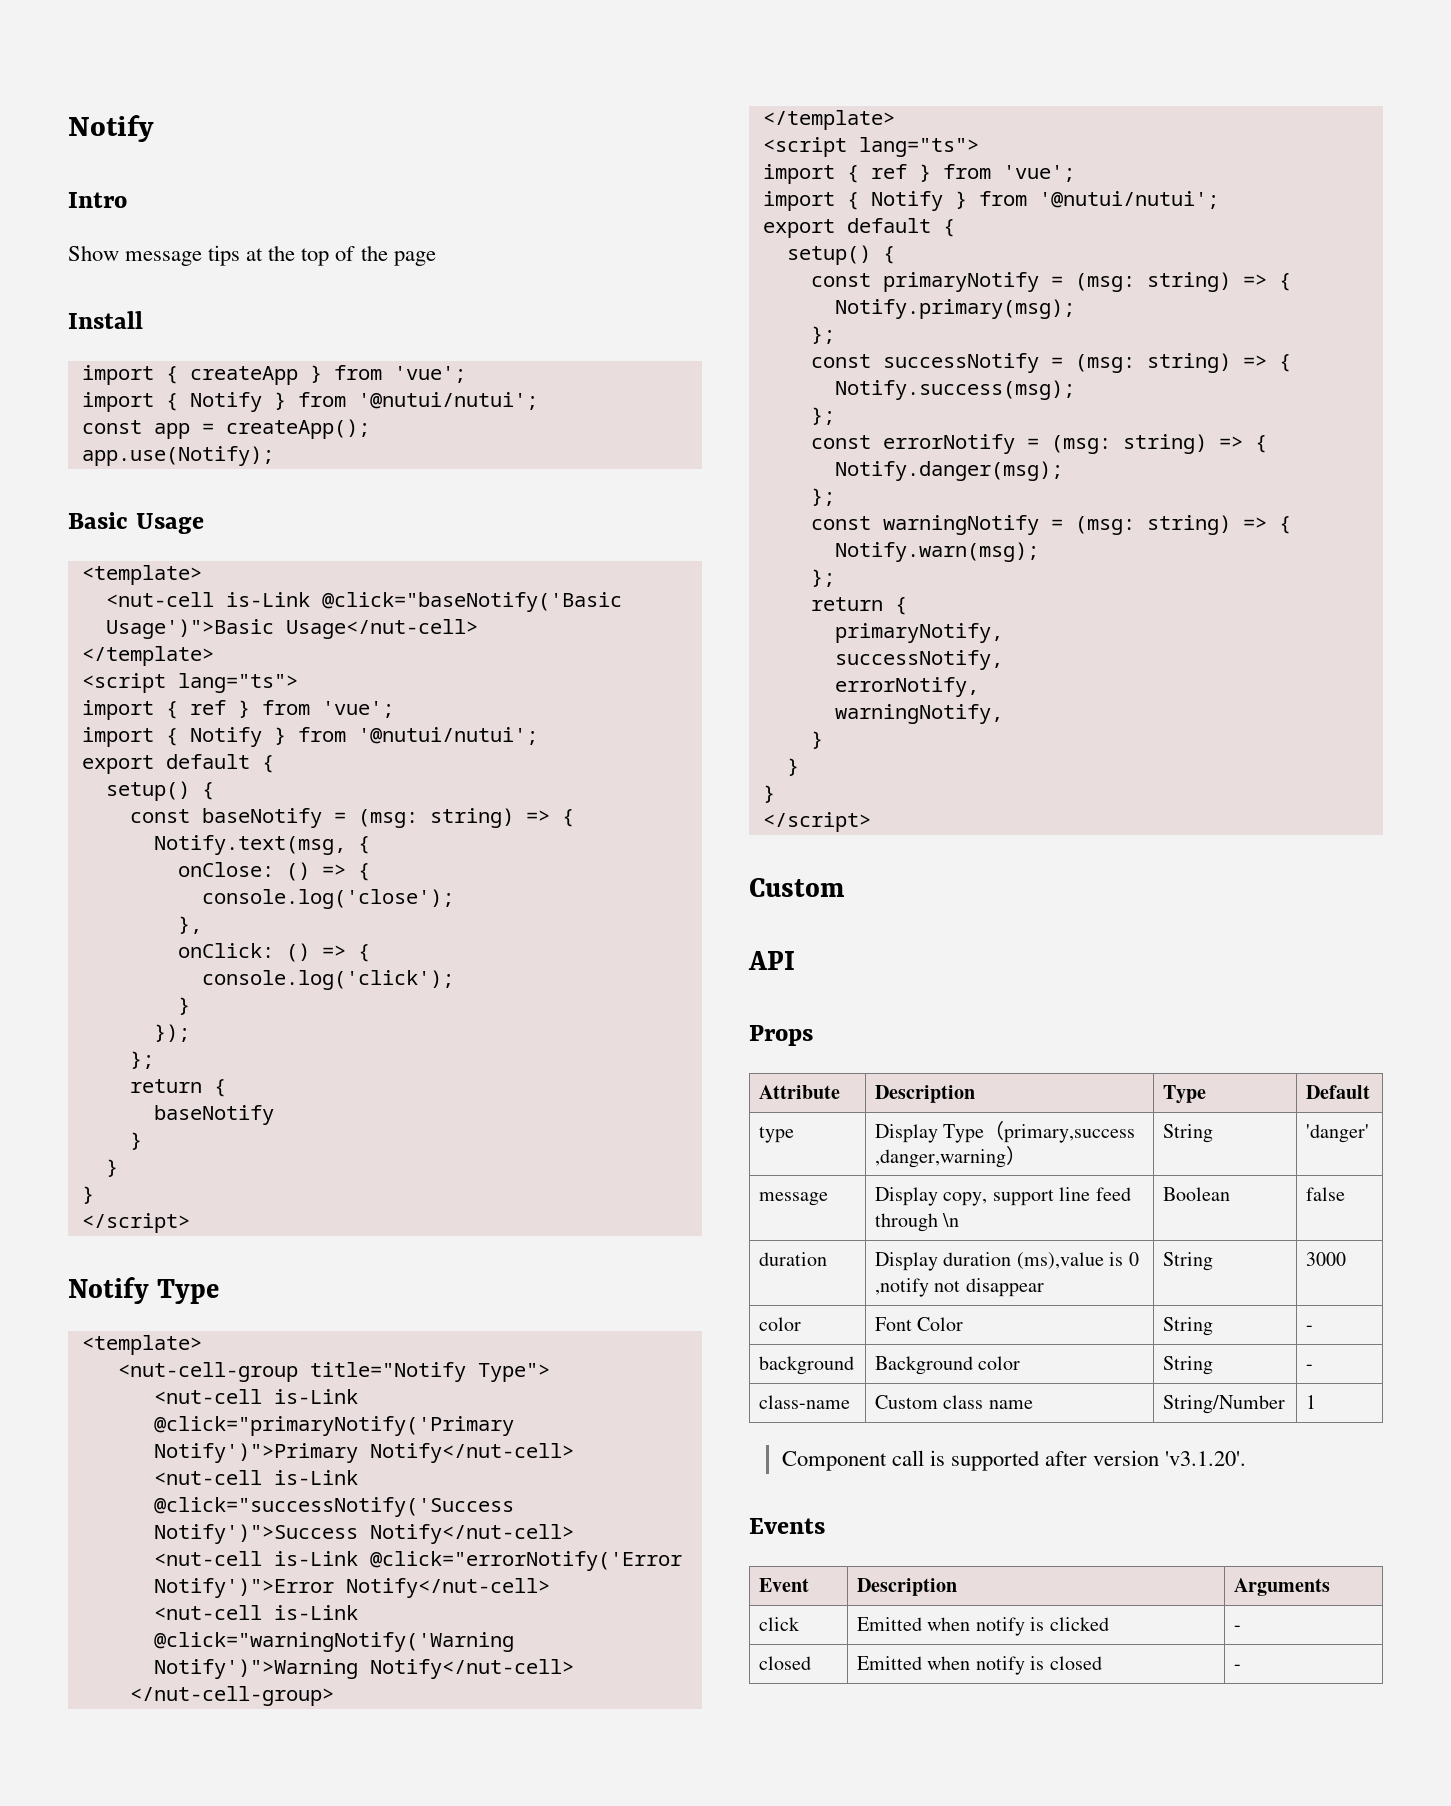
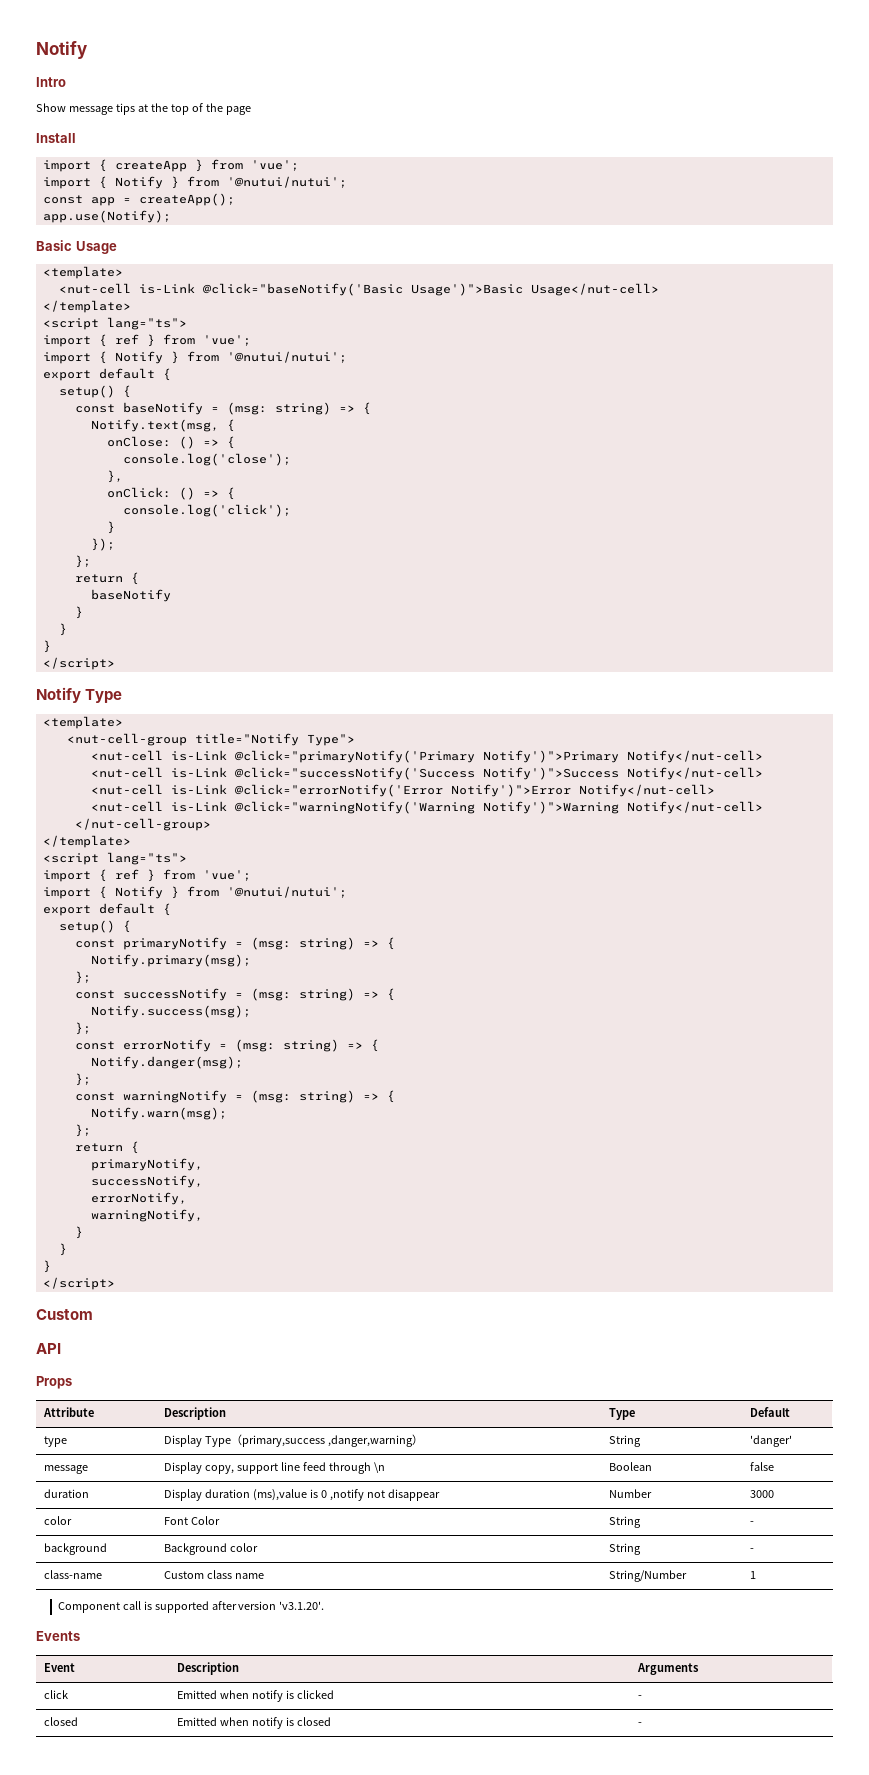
[1163,1252,1214,1271] String -> [609,1489,653,1498] Number

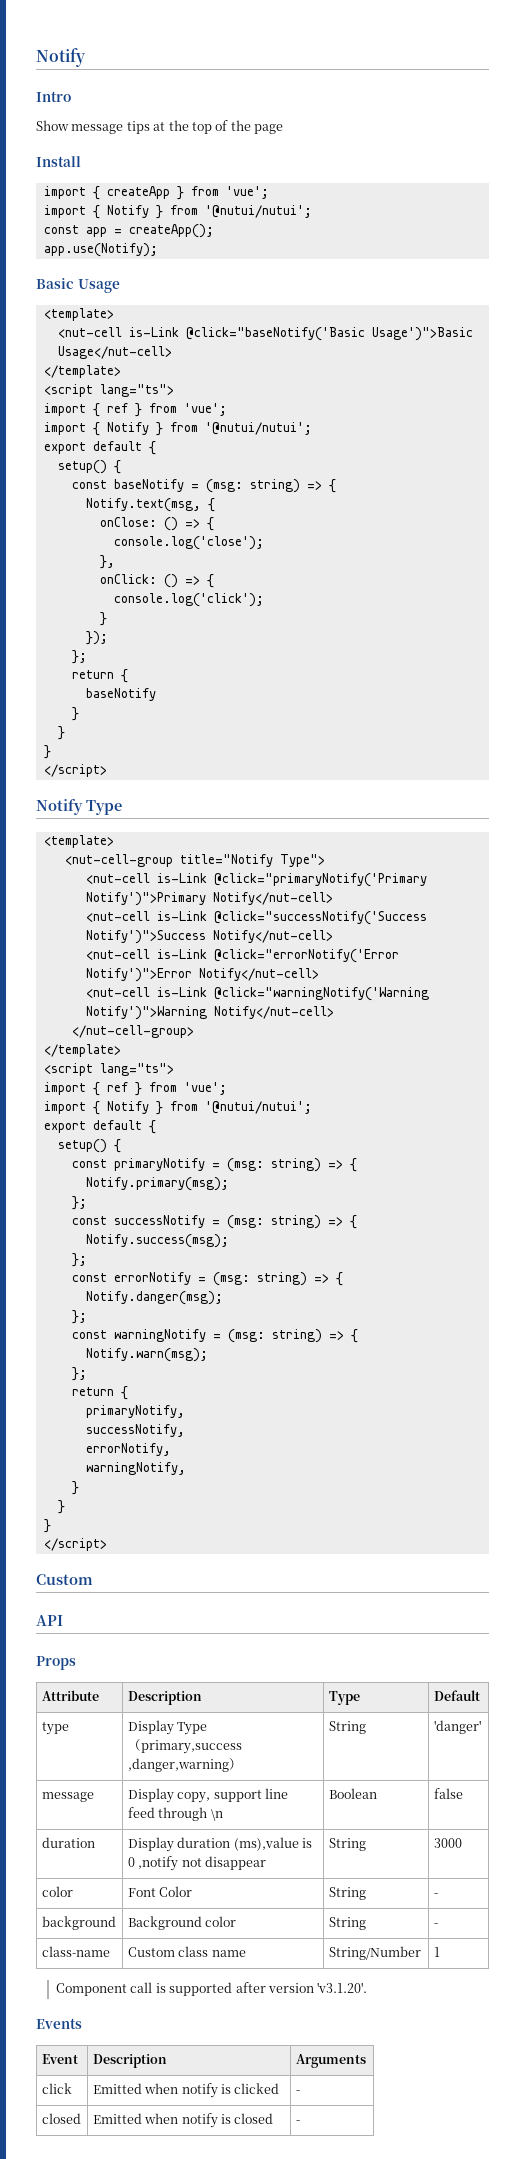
[609,1489,653,1498] Number -> [328,1838,366,1851] String

